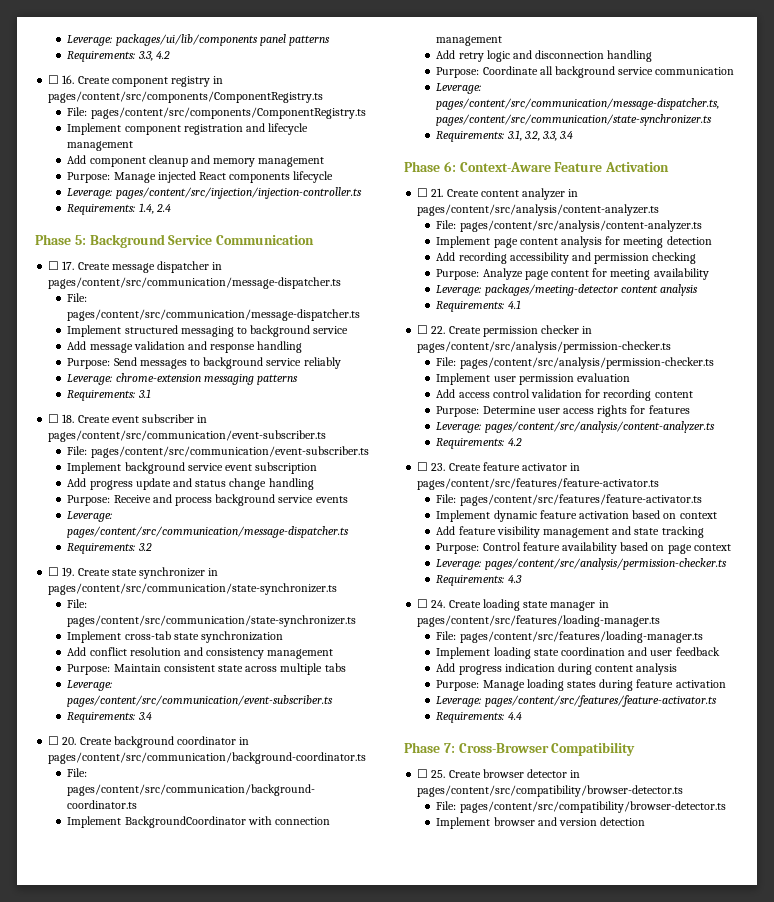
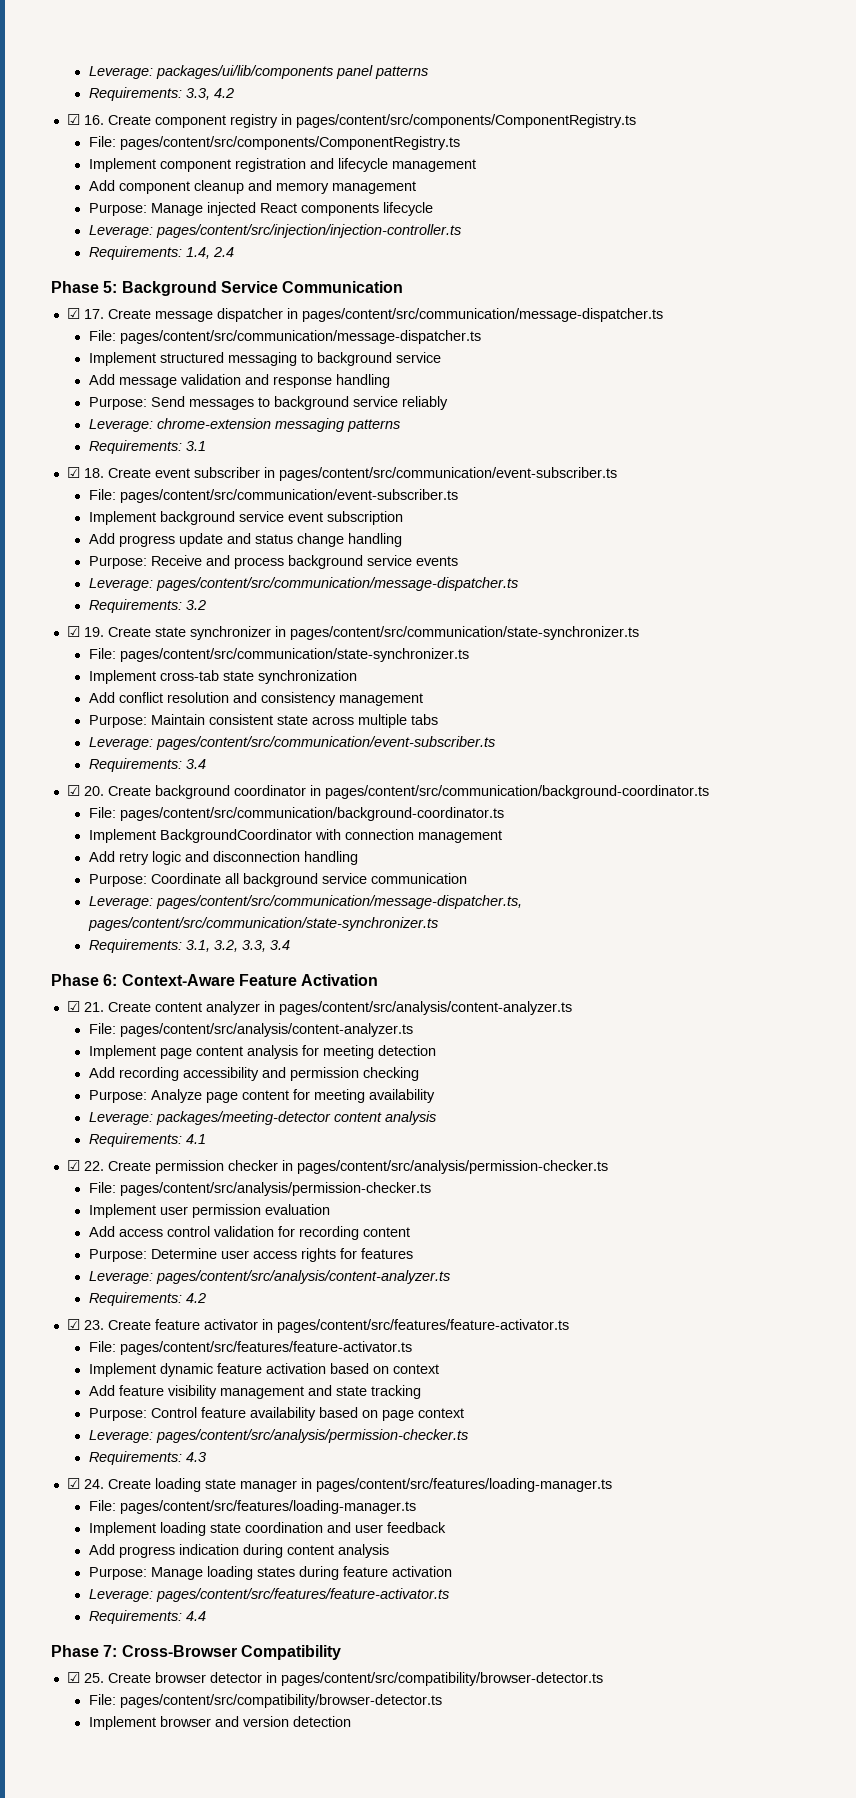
[48,75,60,84] ☐ -> [66,114,80,125] ☑
[48,261,60,270] ☐ -> [66,308,80,319] ☑
[48,414,60,423] ☐ -> [66,467,80,478] ☑
[48,567,60,576] ☐ -> [66,626,80,637] ☑
[48,736,60,745] ☐ -> [66,785,80,796] ☑
[417,188,429,197] ☐ -> [66,1001,80,1012] ☑
[417,325,429,334] ☐ -> [66,1160,80,1171] ☑
[417,462,429,471] ☐ -> [66,1319,80,1330] ☑
[417,599,429,608] ☐ -> [66,1478,80,1489] ☑
[417,769,429,778] ☐ -> [66,1672,80,1683] ☑

